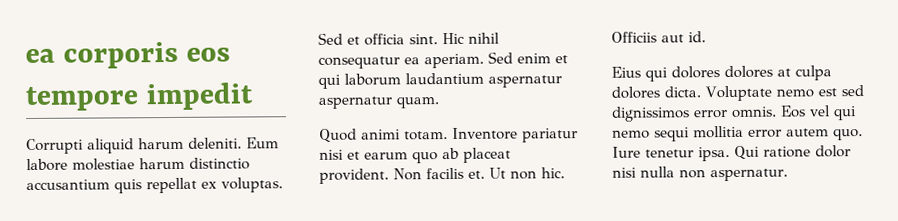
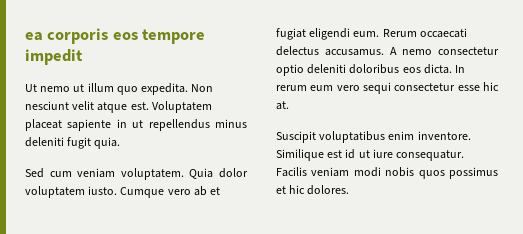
[26,137,279,155] [26,157,250,172] [26,177,283,194] [318,32,500,46] [318,51,568,69] [318,72,562,89] [318,96,439,109] [319,127,578,143] [319,147,511,164] [319,167,565,184] [611,31,706,43] [611,65,832,82] [611,85,864,102] [611,105,857,122] [612,125,863,142] [612,145,851,162] [612,166,788,182] Corrupti aliquid harum deleniti. Eum labore molestiae harum distinctio accusantium quis repellat ex voluptas. Sed et officia sint. Hic nihil consequatur ea aperiam. Sed enim et qui laborum laudantium aspernatur aspernatur quam. // Quod animi totam. Inventore pariatur nisi et earum quo ab placeat provident. Non facilis et. Ut non hic. Officiis aut id. // Eius qui dolores dolores at culpa dolores dicta. Voluptate nemo est sed dignissimos error omnis. Eos vel qui nemo sequi mollitia error autem quo. Iure tenetur ipsa. Qui ratione dolor nisi nulla non aspernatur. -> [25,83,214,95] [25,101,212,113] [25,119,248,131] [25,137,121,149] [25,168,248,180] [25,186,221,198] [276,28,467,40] [276,46,499,56] [276,64,466,76] [276,82,499,94] [276,101,289,110] [276,131,471,143] [276,149,465,161] [276,167,498,179] [276,185,350,195] Ut nemo ut illum quo expedita. Non nesciunt velit atque est. Voluptatem placeat sapiente in ut repellendus minus deleniti fugit quia. // Sed cum veniam voluptatem. Quia dolor voluptatem iusto. Cumque vero ab et fugiat eligendi eum. Rerum occaecati delectus accusamus. A nemo consectetur optio deleniti doloribus eos dicta. In rerum eum vero sequi consectetur esse hic at. // Suscipit voluptatibus enim inventore. Similique est id ut iure consequatur. Facilis veniam modi nobis quos possimus et hic dolores.

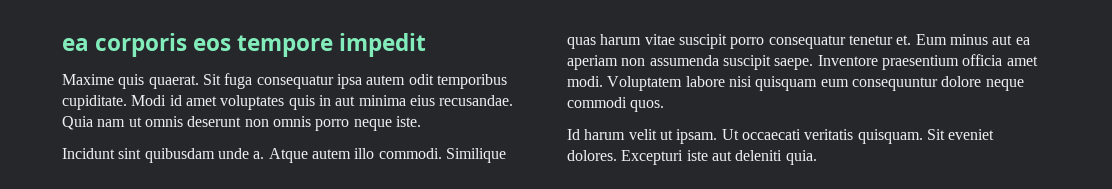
[25,83,214,95] [25,101,212,113] [25,119,248,131] [25,137,121,149] [25,168,248,180] [25,186,221,198] [276,28,467,40] [276,46,499,56] [276,64,466,76] [276,82,499,94] [276,101,289,110] [276,131,471,143] [276,149,465,161] [276,167,498,179] [276,185,350,195] Ut nemo ut illum quo expedita. Non nesciunt velit atque est. Voluptatem placeat sapiente in ut repellendus minus deleniti fugit quia. // Sed cum veniam voluptatem. Quia dolor voluptatem iusto. Cumque vero ab et fugiat eligendi eum. Rerum occaecati delectus accusamus. A nemo consectetur optio deleniti doloribus eos dicta. In rerum eum vero sequi consectetur esse hic at. // Suscipit voluptatibus enim inventore. Similique est id ut iure consequatur. Facilis veniam modi nobis quos possimus et hic dolores. -> [62,73,507,89] [62,95,514,110] [62,116,421,131] [62,148,506,163] [567,34,1030,49] [567,54,1038,70] [567,76,1024,91] [567,97,665,112] [567,129,995,144] [567,150,817,165] Maxime quis quaerat. Sit fuga consequatur ipsa autem odit temporibus cupiditate. Modi id amet voluptates quis in aut minima eius recusandae. Quia nam ut omnis deserunt non omnis porro neque iste. // Incidunt sint quibusdam unde a. Atque autem illo commodi. Similique quas harum vitae suscipit porro consequatur tenetur et. Eum minus aut ea aperiam non assumenda suscipit saepe. Inventore praesentium officia amet modi. Voluptatem labore nisi quisquam eum consequuntur dolore neque commodi quos. // Id harum velit ut ipsam. Ut occaecati veritatis quisquam. Sit eveniet dolores. Excepturi iste aut deleniti quia.

